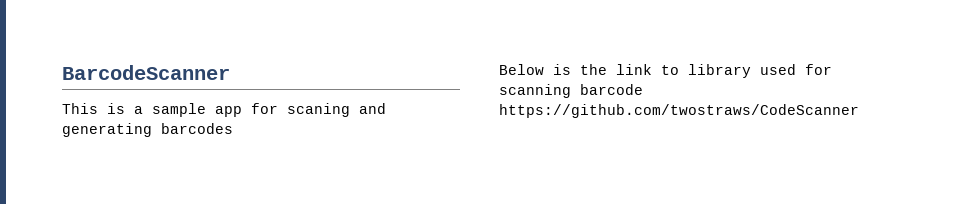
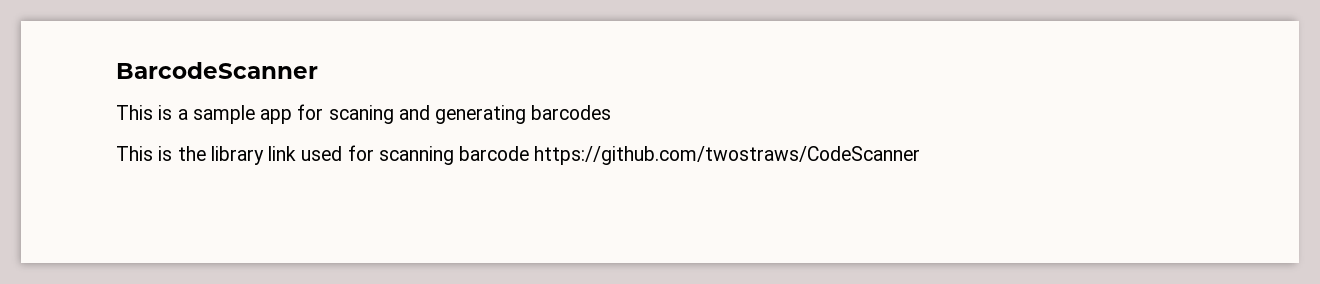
[499,64,544,75] Below -> [116,146,153,161] This
[616,64,751,78] link to library -> [210,146,297,165] library link

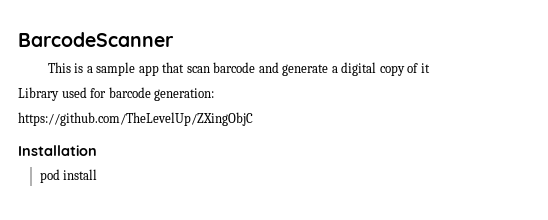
[297,104,612,124] [116,145,921,165] for scaning and generating barcodes // This is the library link used for scanning barcode https://github.com/twostraws/CodeScanner -> [162,62,430,76] [18,87,215,101] [18,112,253,126] [18,145,97,156] [39,169,98,183] that scan barcode and generate a digital copy of it // Library used for barcode generation: // https://github.com/TheLevelUp/ZXingObjC // Installation // pod install

